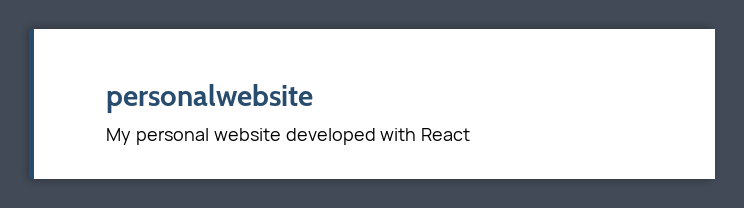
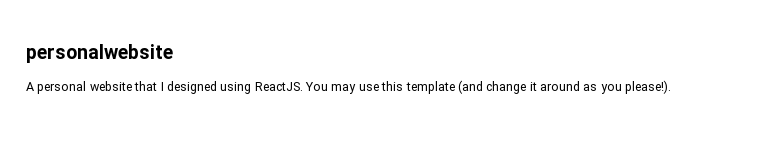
[106,128,131,145] My -> [26,82,34,91] A
[285,128,471,145] developed with React -> [134,80,672,94] that I designed using ReactJS. You may use this template (and change it around as you please!).

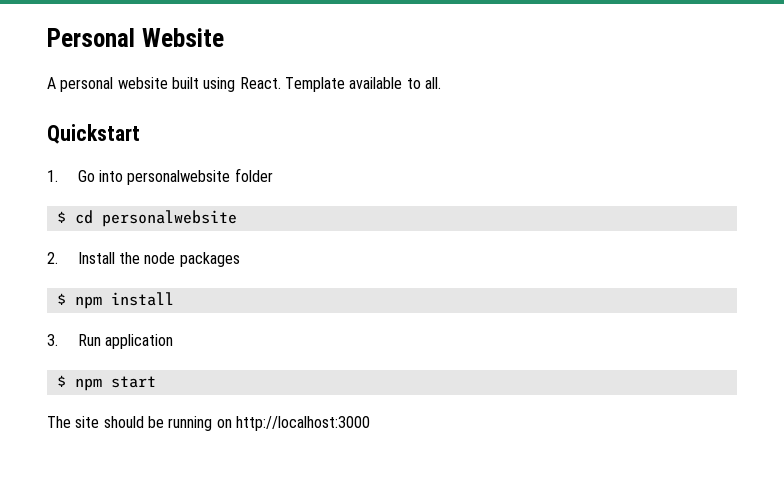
[26,44,173,63] personalwebsite -> [47,28,224,47] Personal Website
[134,80,672,94] that I designed using ReactJS. You may use this template (and change it around as you please!). -> [171,77,441,92] [47,124,140,144] [47,168,273,185] [56,210,237,227] [47,252,240,267] [56,292,174,309] [47,334,174,349] [56,375,156,391] [47,416,370,431] built using React. Template available to all. // Quickstart // 1. Go into personalwebsite folder // $ cd personalwebsite // 2. Install the node packages // $ npm install // 3. Run application // $ npm start // The site should be running on http://localhost:3000

